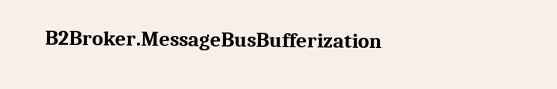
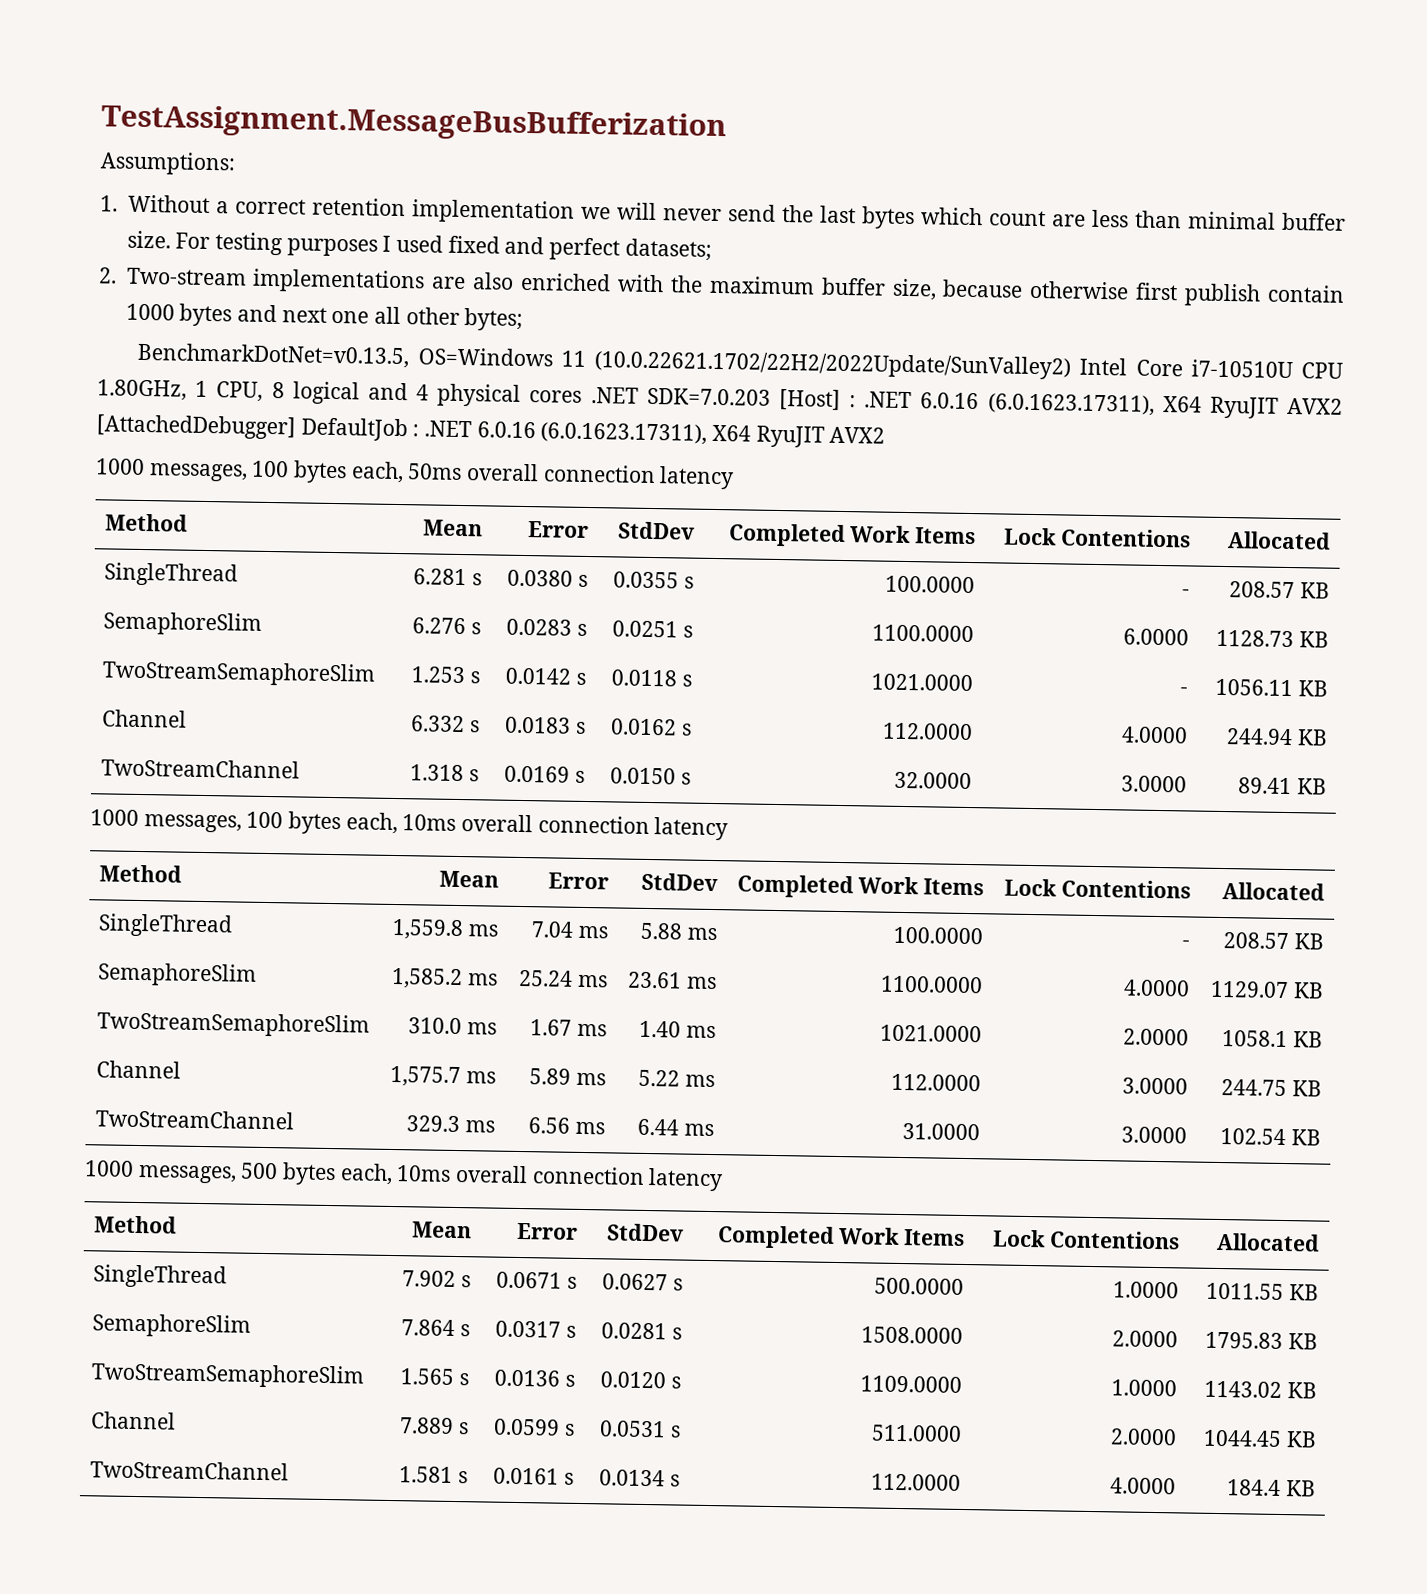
[44,29,383,53] B2Broker.MessageBusBufferization -> [101,104,727,144] [100,151,236,176] [100,194,1347,231] [126,230,712,261] [98,267,1345,307] [125,303,524,331] [137,342,1344,380] [97,379,1343,419] [96,414,886,448] [95,458,735,490] [104,513,188,532] [423,519,484,537] [528,521,590,539] [618,521,696,540] [727,523,977,548] [1004,527,1192,548] [1227,531,1332,550] [103,562,238,587] [413,568,483,586] [507,569,589,588] [613,571,695,589] [885,575,976,594] [1182,589,1191,597] [1229,581,1331,599] [102,611,262,636] [412,617,482,635] [506,618,588,637] [612,620,694,638] [872,624,975,643] [1123,628,1190,646] [1216,629,1330,648] [101,660,376,687] [411,666,481,684] [505,667,587,685] [611,669,693,687] [871,673,974,692] [1180,687,1189,695] [1215,678,1329,697] [101,709,187,728] [410,715,481,733] [504,716,587,734] [610,718,693,736] [882,722,974,741] [1121,726,1189,744] [1226,728,1329,746] [100,758,300,779] [410,764,480,782] [504,765,586,783] [610,767,692,785] [894,771,973,790] [1121,775,1188,793] [1238,777,1328,795] [90,809,729,841] [98,864,182,883] [439,870,500,888] [548,872,610,890] [641,872,719,892] [736,874,985,899] [1004,878,1192,899] [1222,882,1326,901] [97,913,233,938] [392,918,499,941] [531,921,609,939] [640,922,718,941] [893,926,984,945] [1182,940,1191,948] [1223,932,1325,950] [96,962,257,987] [391,967,499,990] [519,969,609,988] [627,971,718,990] [880,975,984,994] [1123,979,1191,997] [1210,980,1325,999] [96,1011,370,1038] [408,1017,498,1035] [530,1019,608,1037] [639,1020,717,1039] [880,1024,983,1043] [1123,1028,1190,1046] [1222,1030,1324,1048] [95,1060,181,1079] [390,1065,497,1088] [529,1068,607,1086] [638,1069,716,1088] [891,1073,982,1092] [1122,1077,1189,1095] [1221,1079,1323,1097] [94,1109,294,1130] [406,1115,496,1133] [528,1117,606,1135] [637,1118,715,1137] [902,1123,981,1141] [1121,1126,1188,1144] [1220,1128,1322,1146] [84,1160,724,1192] [93,1215,177,1234] [412,1221,473,1239] [517,1222,579,1240] [607,1223,685,1242] [716,1225,966,1249] [992,1229,1181,1250] [1216,1232,1321,1252] [92,1264,227,1289] [402,1270,472,1288] [496,1271,578,1289] [602,1273,684,1291] [874,1277,965,1295] [1113,1281,1180,1299] [1206,1282,1320,1301] [91,1313,251,1338] [401,1319,471,1337] [495,1320,577,1338] [601,1322,683,1340] [861,1326,964,1344] [1112,1330,1179,1348] [1205,1331,1319,1350] [90,1362,365,1389] [400,1368,470,1386] [494,1369,576,1387] [600,1371,682,1389] [860,1375,963,1393] [1111,1379,1178,1397] [1204,1380,1318,1399] [90,1411,176,1430] [399,1417,470,1435] [493,1418,576,1436] [599,1420,682,1438] [871,1424,963,1442] [1110,1428,1178,1446] [1203,1429,1318,1448] [89,1460,289,1481] [399,1466,469,1484] [493,1467,575,1485] [599,1469,681,1487] [871,1473,962,1491] [1110,1477,1177,1495] [1227,1479,1317,1497] TestAssignment.MessageBusBufferization // Assumptions: // 1. Without a correct retention implementation we will never send the last bytes which count are less than minimal buffer size. For testing purposes I used fixed and perfect datasets; // 2. Two-stream implementations are also enriched with the maximum buffer size, because otherwise first publish contain 1000 bytes and next one all other bytes; // BenchmarkDotNet=v0.13.5, OS=Windows 11 (10.0.22621.1702/22H2/2022Update/SunValley2) Intel Core i7-10510U CPU 1.80GHz, 1 CPU, 8 logical and 4 physical cores .NET SDK=7.0.203 [Host] : .NET 6.0.16 (6.0.1623.17311), X64 RyuJIT AVX2 [AttachedDebugger] DefaultJob : .NET 6.0.16 (6.0.1623.17311), X64 RyuJIT AVX2 // 1000 messages, 100 bytes each, 50ms overall connection latency // Method | Mean | Error | StdDev | Completed Work Items | Lock Contentions | Allocated // SingleThread | 6.281 s | 0.0380 s | 0.0355 s | 100.0000 | - | 208.57 KB // SemaphoreSlim | 6.276 s | 0.0283 s | 0.0251 s | 1100.0000 | 6.0000 | 1128.73 KB // TwoStreamSemaphoreSlim | 1.253 s | 0.0142 s | 0.0118 s | 1021.0000 | - | 1056.11 KB // Channel | 6.332 s | 0.0183 s | 0.0162 s | 112.0000 | 4.0000 | 244.94 KB // TwoStreamChannel | 1.318 s | 0.0169 s | 0.0150 s | 32.0000 | 3.0000 | 89.41 KB // 1000 messages, 100 bytes each, 10ms overall connection latency // Method | Mean | Error | StdDev | Completed Work Items | Lock Contentions | Allocated // SingleThread | 1,559.8 ms | 7.04 ms | 5.88 ms | 100.0000 | - | 208.57 KB // SemaphoreSlim | 1,585.2 ms | 25.24 ms | 23.61 ms | 1100.0000 | 4.0000 | 1129.07 KB // TwoStreamSemaphoreSlim | 310.0 ms | 1.67 ms | 1.40 ms | 1021.0000 | 2.0000 | 1058.1 KB // Channel | 1,575.7 ms | 5.89 ms | 5.22 ms | 112.0000 | 3.0000 | 244.75 KB // TwoStreamChannel | 329.3 ms | 6.56 ms | 6.44 ms | 31.0000 | 3.0000 | 102.54 KB // 1000 messages, 500 bytes each, 10ms overall connection latency // Method | Mean | Error | StdDev | Completed Work Items | Lock Contentions | Allocated // SingleThread | 7.902 s | 0.0671 s | 0.0627 s | 500.0000 | 1.0000 | 1011.55 KB // SemaphoreSlim | 7.864 s | 0.0317 s | 0.0281 s | 1508.0000 | 2.0000 | 1795.83 KB // TwoStreamSemaphoreSlim | 1.565 s | 0.0136 s | 0.0120 s | 1109.0000 | 1.0000 | 1143.02 KB // Channel | 7.889 s | 0.0599 s | 0.0531 s | 511.0000 | 2.0000 | 1044.45 KB // TwoStreamChannel | 1.581 s | 0.0161 s | 0.0134 s | 112.0000 | 4.0000 | 184.4 KB

